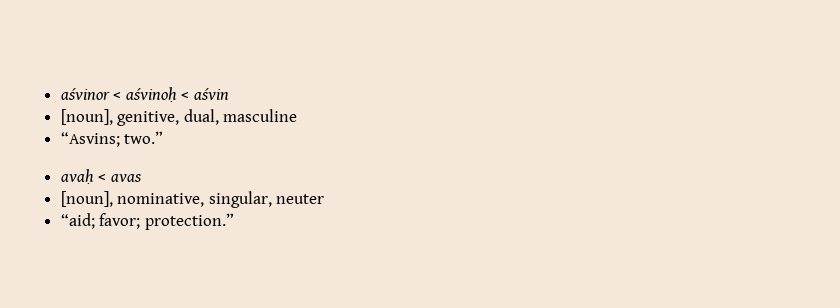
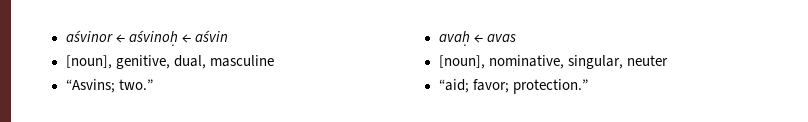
[113,87,190,102] < aśvinoḥ < -> [115,30,191,46] ← aśvinoḥ ←
[98,174,107,182] < -> [473,34,483,43] ←

